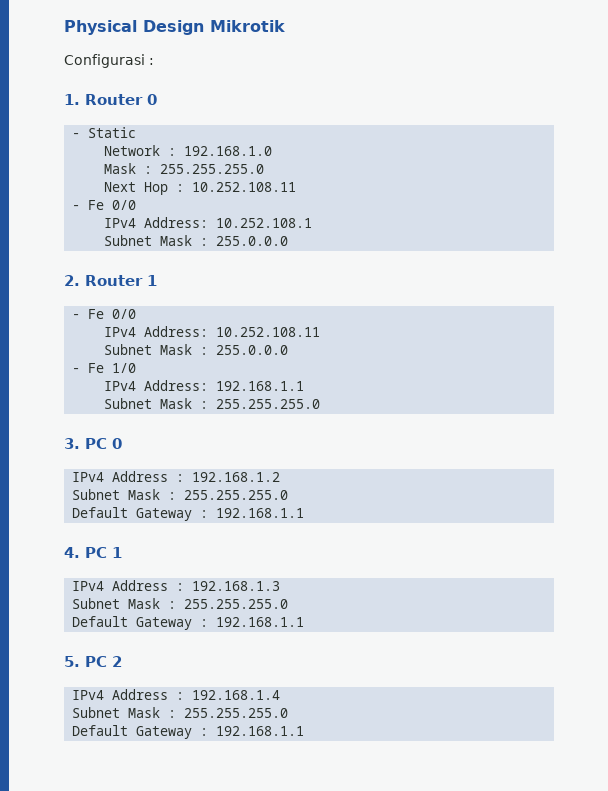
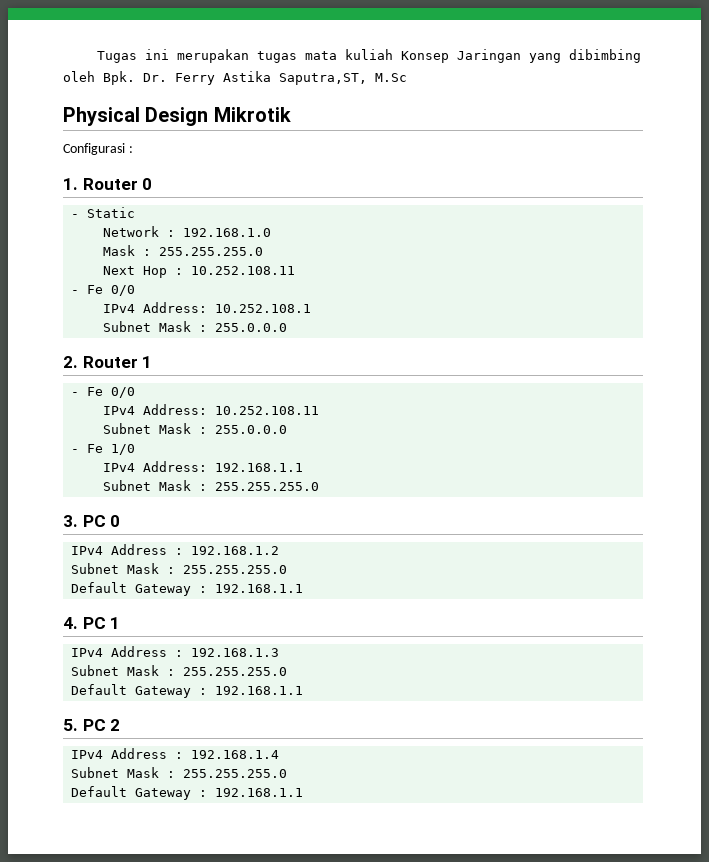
(64, 27) none -> [97,49,642,63] [63,71,407,85] Tugas ini merupakan tugas mata kuliah Konsep Jaringan yang dibimbing oleh Bpk. Dr. Ferry Astika Saputra,ST, M.Sc //

